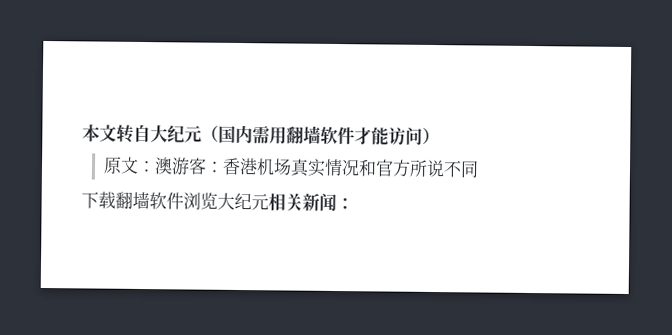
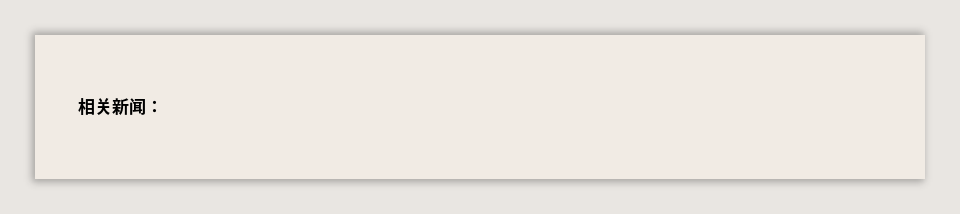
[82,124,440,146] [103,156,480,178] [81,191,269,211] 本文转自大纪元（国内需用翻墙软件才能访问） // 原文：澳游客：香港机场真实情况和官方所说不同 // 下载翻墙软件浏览大纪元 -> (78, 106) none

